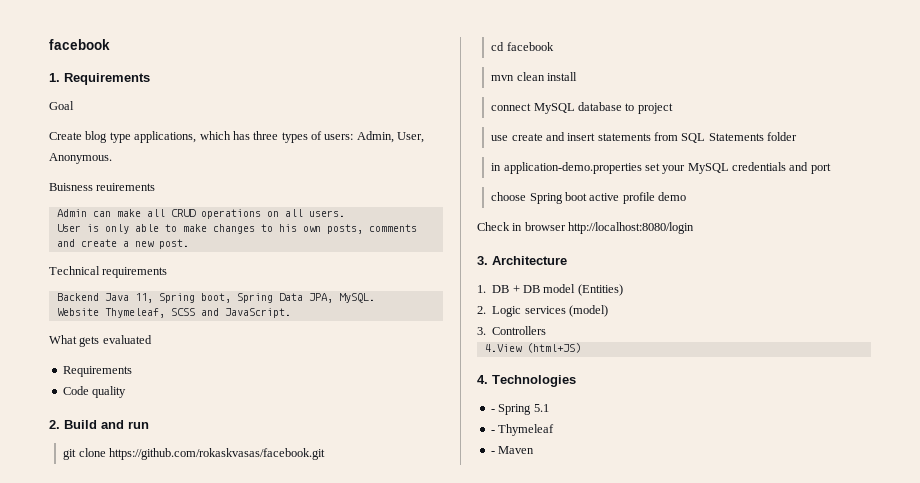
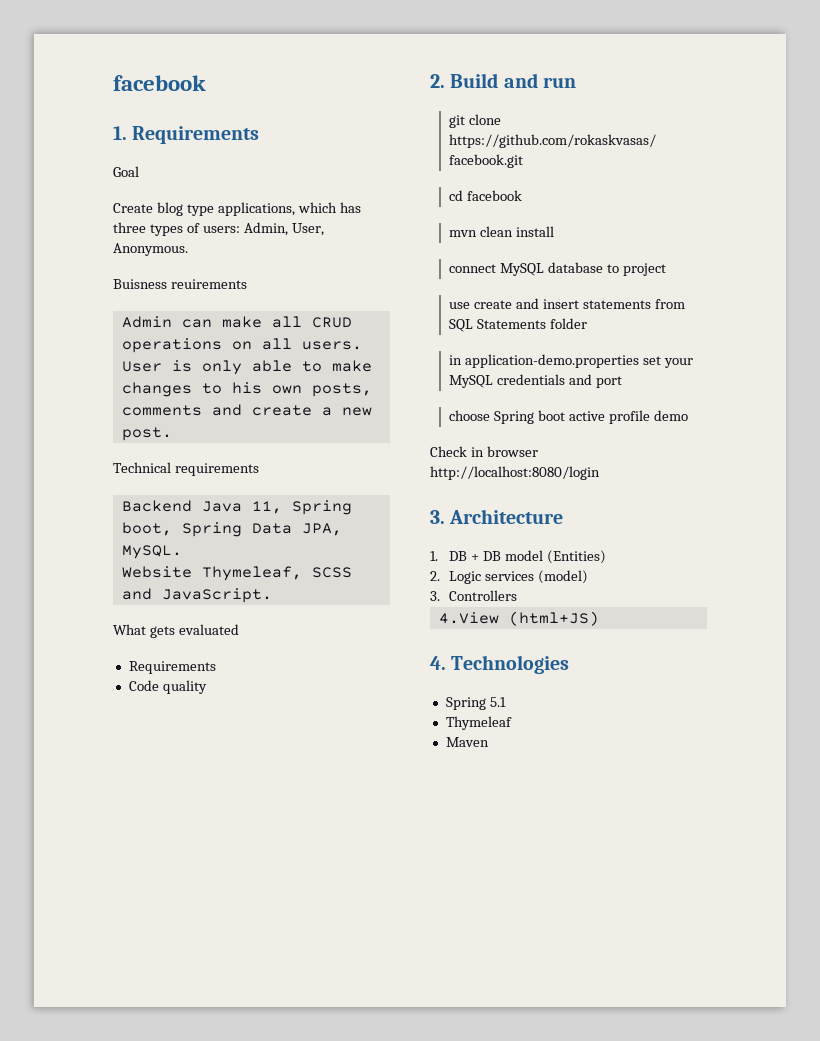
[490,409,495,412] - -> (570, 664) none
[490,430,495,433] - -> (506, 702) none
[490,451,495,454] - -> (512, 723) none

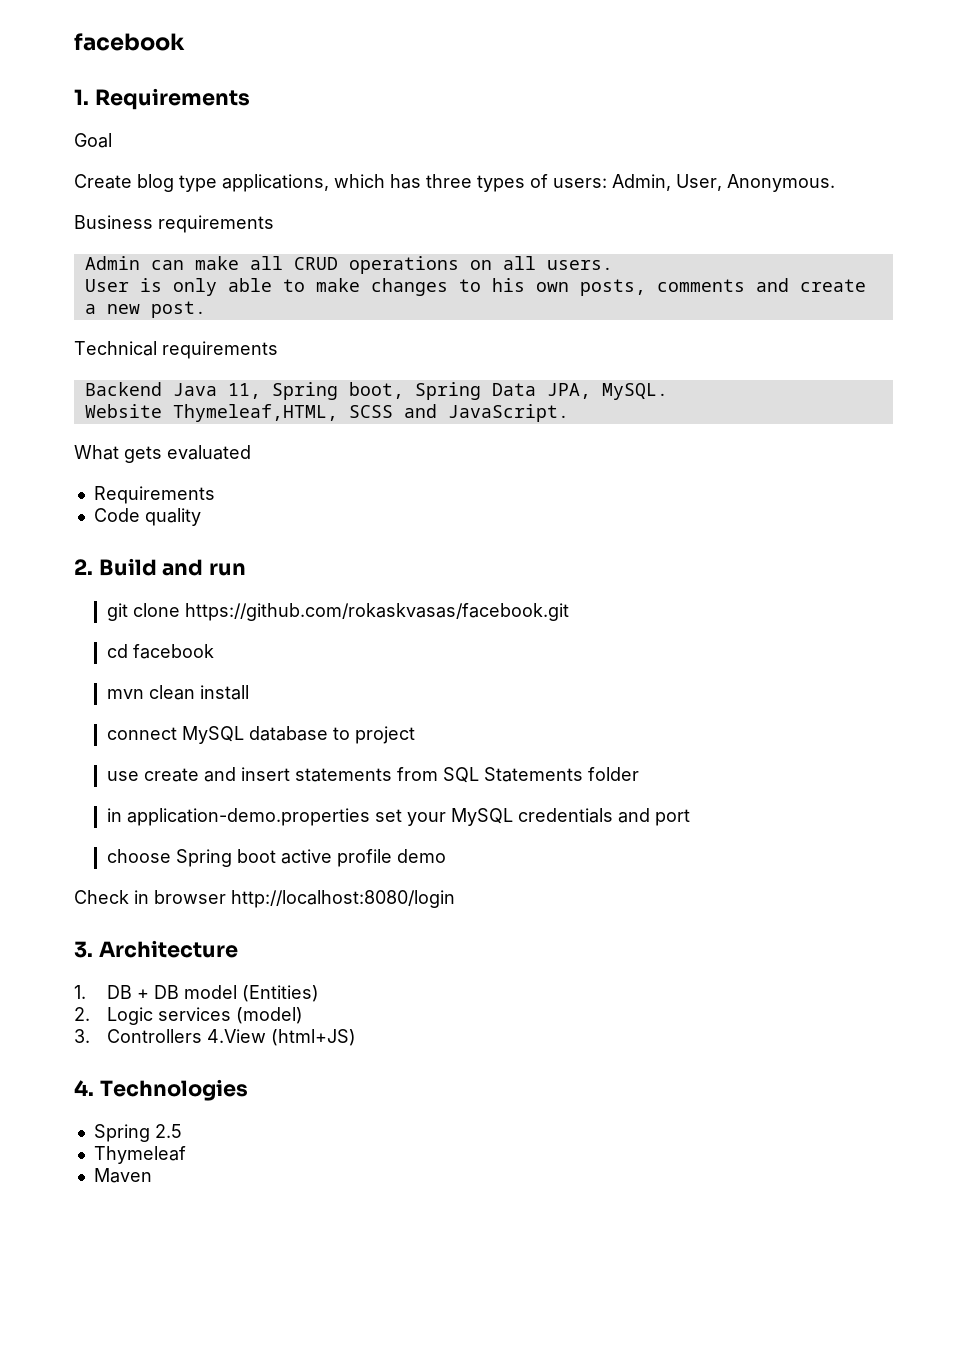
[113,279,247,289] Buisness reuirements -> [74,215,274,233] Business requirements
[201,566,302,581] Thymeleaf, -> [172,404,338,422] Thymeleaf,HTML,
(518, 595) // -> (202, 1036) none
[489,697,506,707] 5.1 -> [154,1124,182,1138] 2.5

